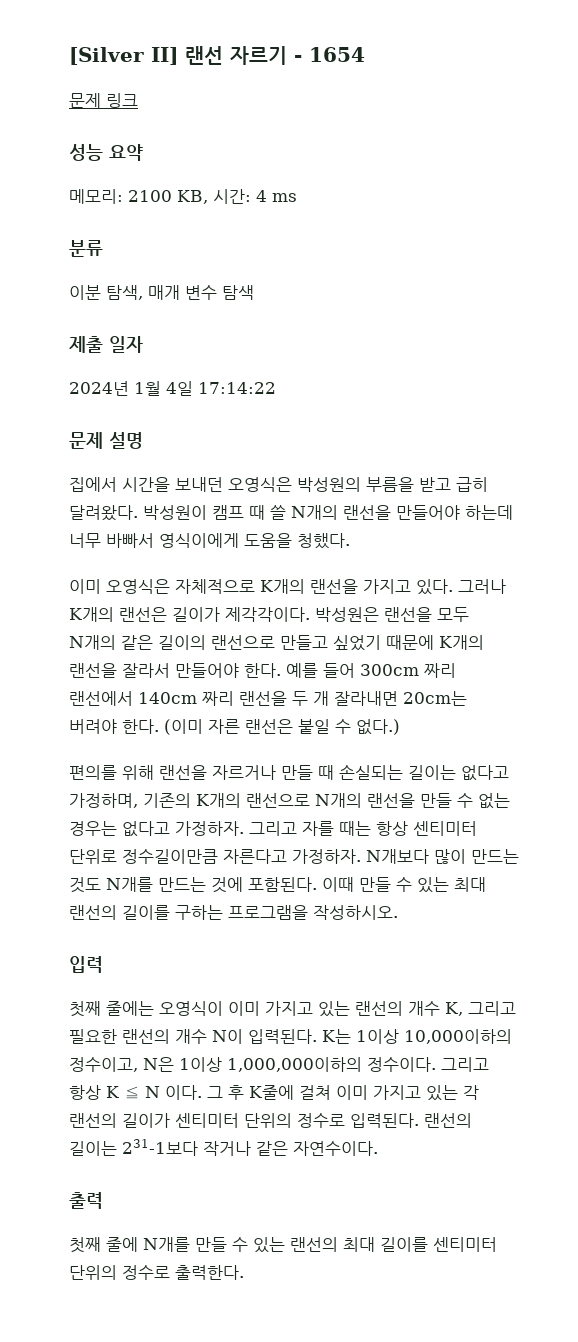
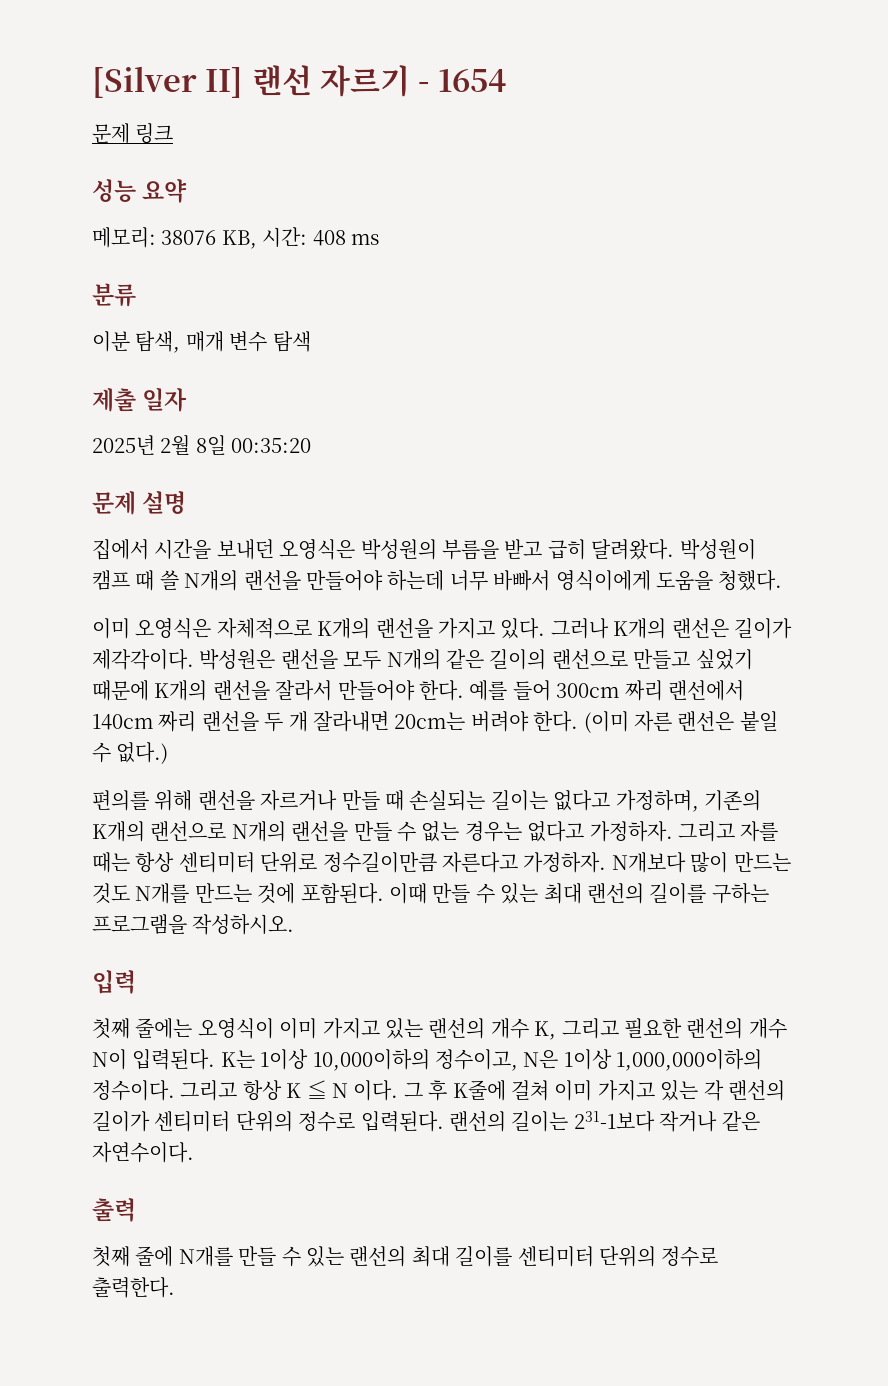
[128,190,172,202] 2100 -> [161,230,217,245] 38076
[256,190,267,202] 4 -> [312,230,346,246] 408
[69,381,276,396] 2024년 1월 4일 17:14:22 -> [92,434,312,455] 2025년 2월 8일 00:35:20

